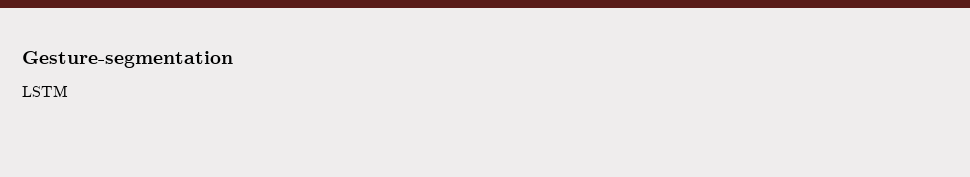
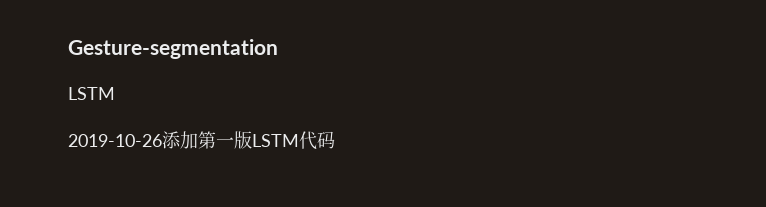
(68, 91) none -> [68,131,335,150] // 2019-10-26添加第一版LSTM代码

